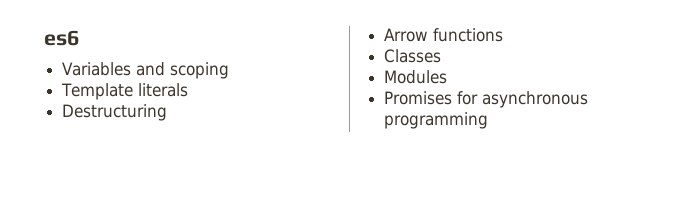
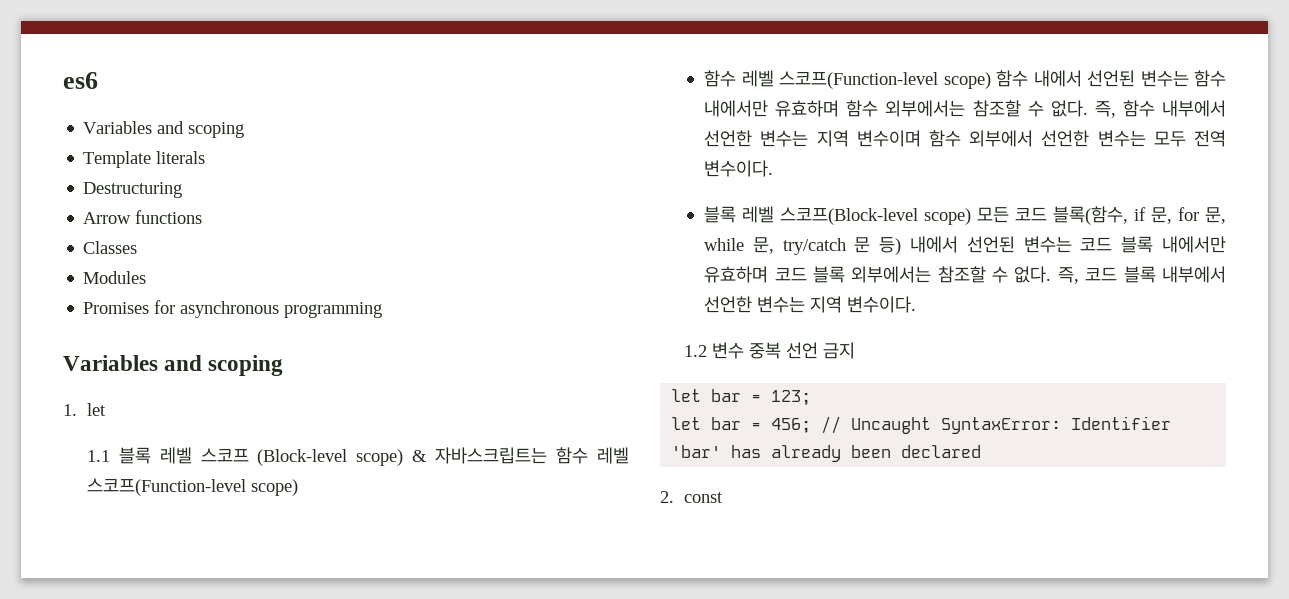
(489, 120) none -> [63,355,284,376] [63,403,106,416] [86,447,630,466] [86,478,298,496] [704,70,1226,89] [704,100,1226,118] [704,130,1226,147] [704,160,774,177] [704,206,1226,225] [704,236,1226,255] [704,266,1226,284] [704,296,917,313] [683,342,855,359] [671,389,812,405] [671,416,1172,434] [671,445,982,462] [660,491,723,503] // Variables and scoping // 1. let // 1.1 블록 레벨 스코프 (Block-level scope) & 자바스크립트는 함수 레벨 스코프(Function-level scope) // 함수 레벨 스코프(Function-level scope) 함수 내에서 선언된 변수는 함수 내에서만 유효하며 함수 외부에서는 참조할 수 없다. 즉, 함수 내부에서 선언한 변수는 지역 변수이며 함수 외부에서 선언한 변수는 모두 전역 변수이다. // 블록 레벨 스코프(Block-level scope) 모든 코드 블록(함수, if 문, for 문, while 문, try/catch 문 등) 내에서 선언된 변수는 코드 블록 내에서만 유효하며 코드 블록 외부에서는 참조할 수 없다. 즉, 코드 블록 내부에서 선언한 변수는 지역 변수이다. // 1.2 변수 중복 선언 금지 // let bar = 123; // let bar = 456; // Uncaught SyntaxError: Identifier 'bar' has already been declared // 2. const

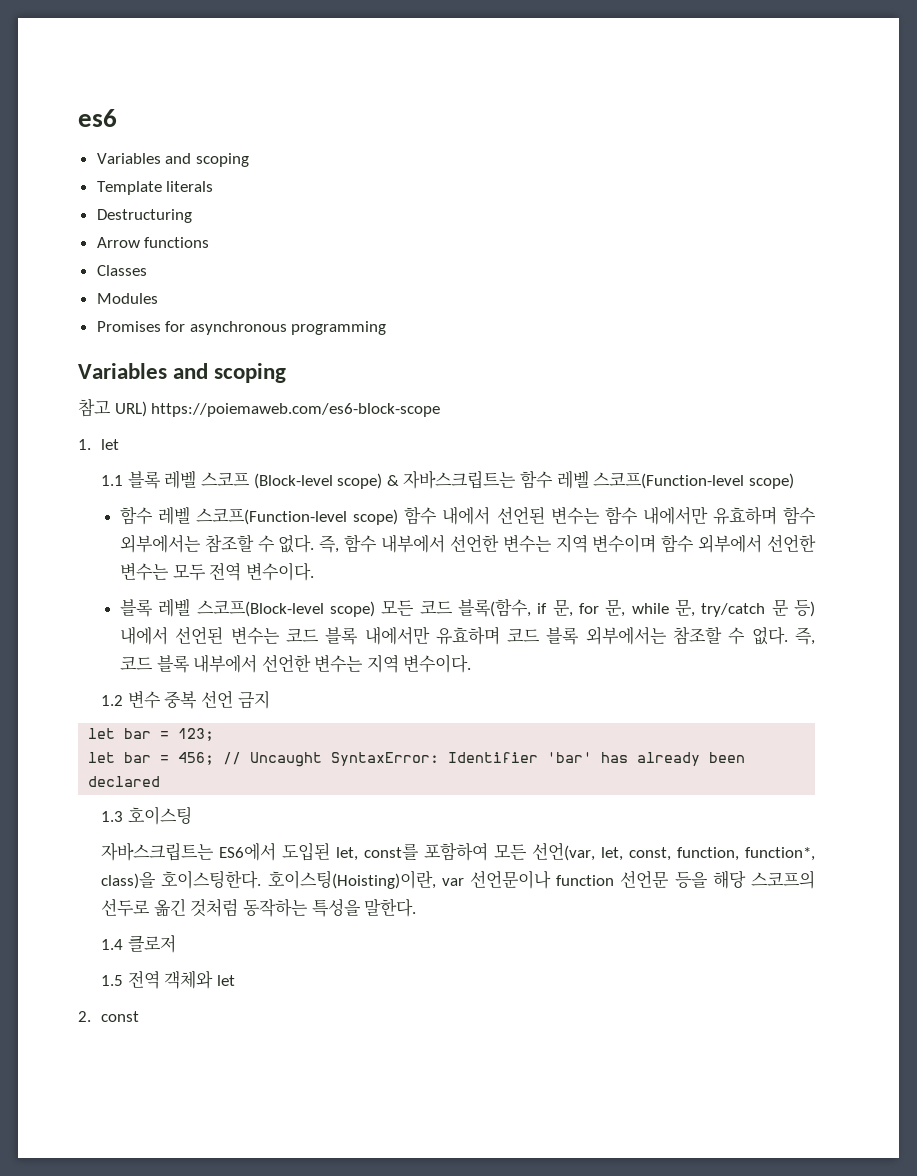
(284, 365) none -> [78,398,441,417] // 참고 URL) https://poiemaweb.com/es6-block-scope
(982, 451) none -> [101,806,192,825] [101,842,816,861] [101,870,815,889] [101,898,417,917] [101,935,176,953] [101,970,235,989] // 1.3 호이스팅 // 자바스크립트는 ES6에서 도입된 let, const를 포함하여 모든 선언(var, let, const, function, function*, class)을 호이스팅한다. 호이스팅(Hoisting)이란, var 선언문이나 function 선언문 등을 해당 스코프의 선두로 옮긴 것처럼 동작하는 특성을 말한다. // 1.4 클로저 // 1.5 전역 객체와 let

